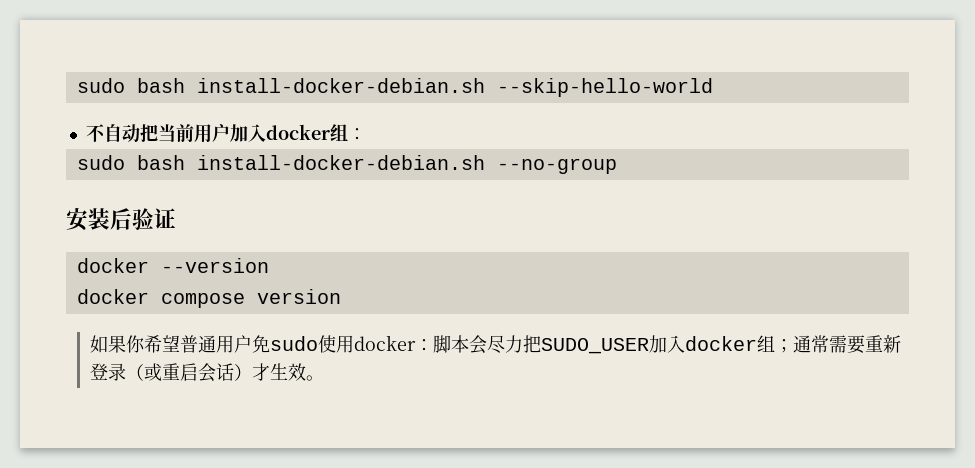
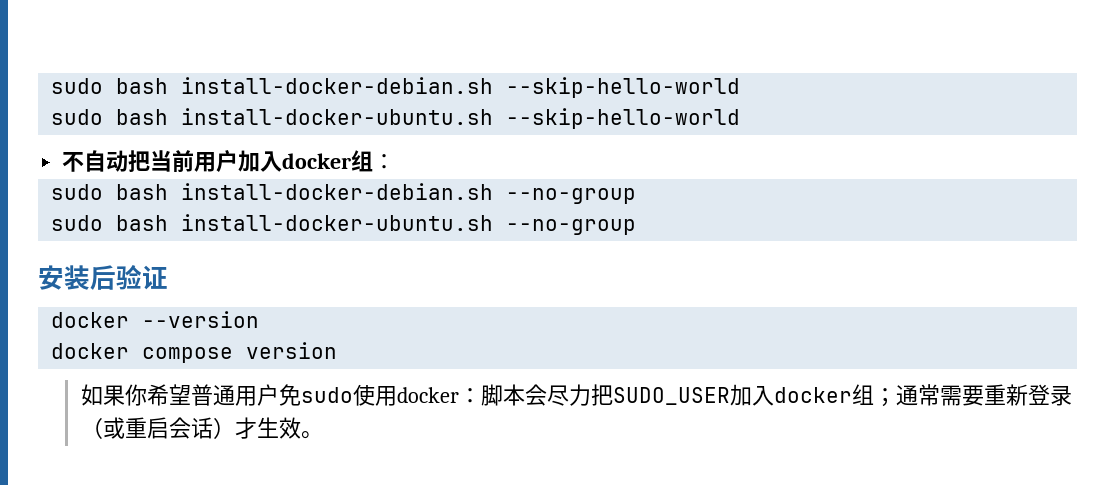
(713, 87) none -> [51,108,741,129] // sudo bash install-docker-ubuntu.sh --skip-hello-world
(617, 166) none -> [51,214,637,235] // sudo bash install-docker-ubuntu.sh --no-group

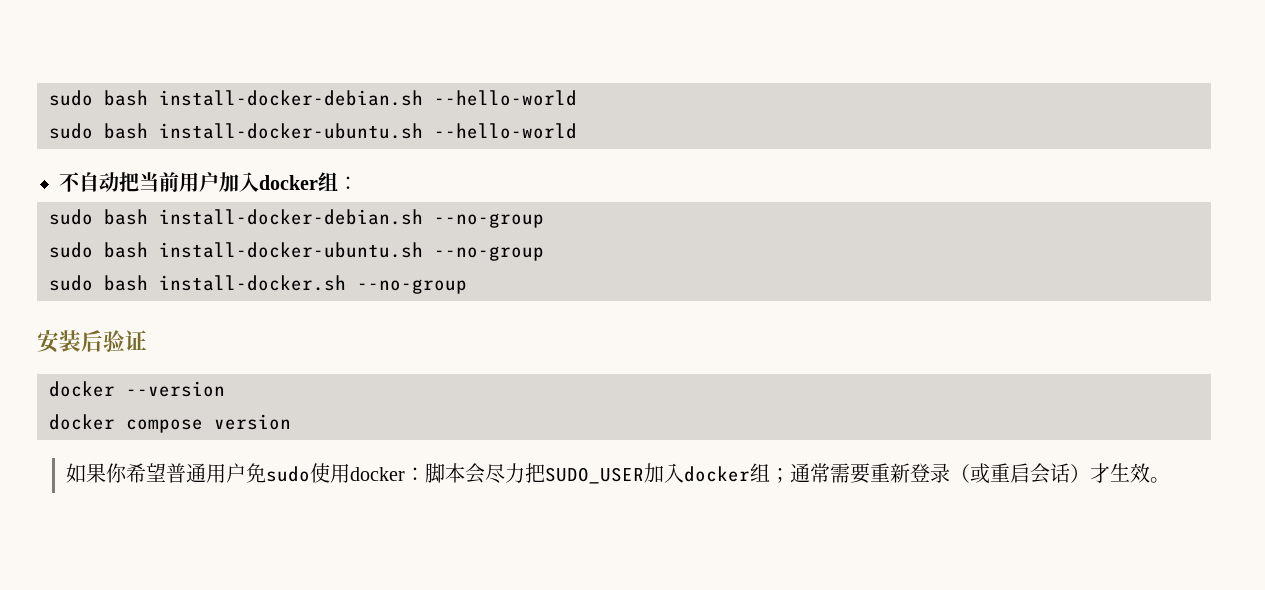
[51,77,741,98] [51,108,741,129] sudo bash install-docker-debian.sh --skip-hello-world // sudo bash install-docker-ubuntu.sh --skip-hello-world -> [49,90,577,106] [49,123,577,139] sudo bash install-docker-debian.sh --hello-world // sudo bash install-docker-ubuntu.sh --hello-world
(637, 227) none -> [49,275,467,294] // sudo bash install-docker.sh --no-group

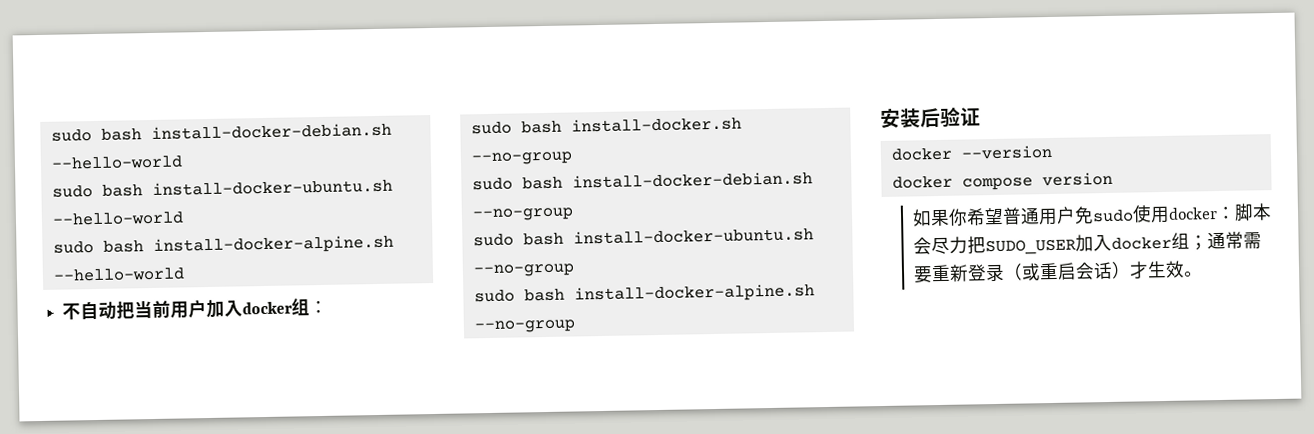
(577, 131) none -> [52,234,394,255] [52,267,185,282] // sudo bash install-docker-alpine.sh --hello-world
(358, 183) none -> [470,116,742,135] [470,151,573,166] // sudo bash install-docker.sh --no-group
[159,275,346,291] install-docker.sh -> [573,283,815,304] install-docker-alpine.sh

